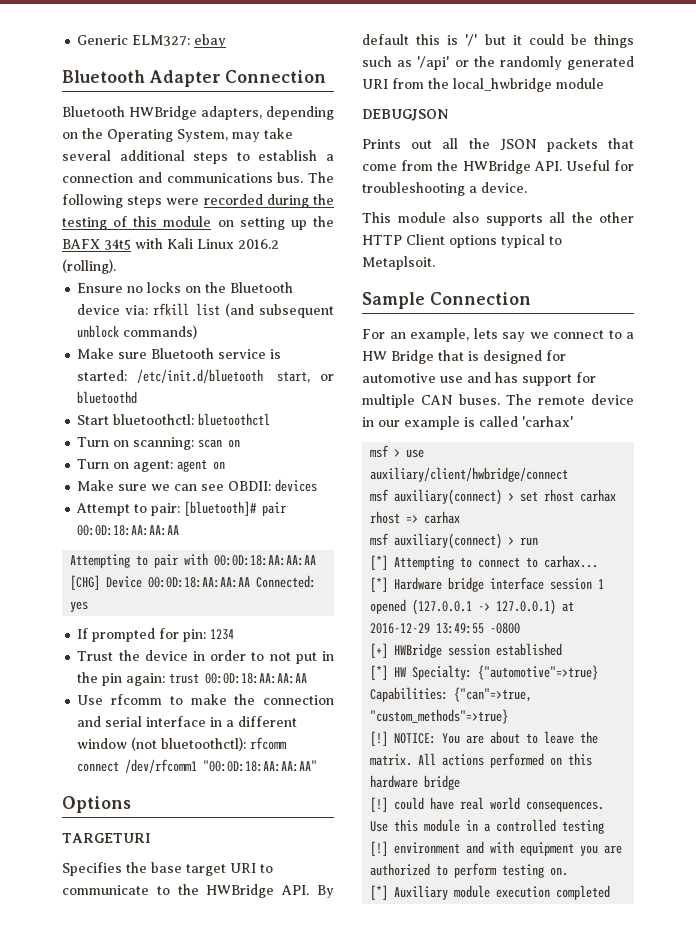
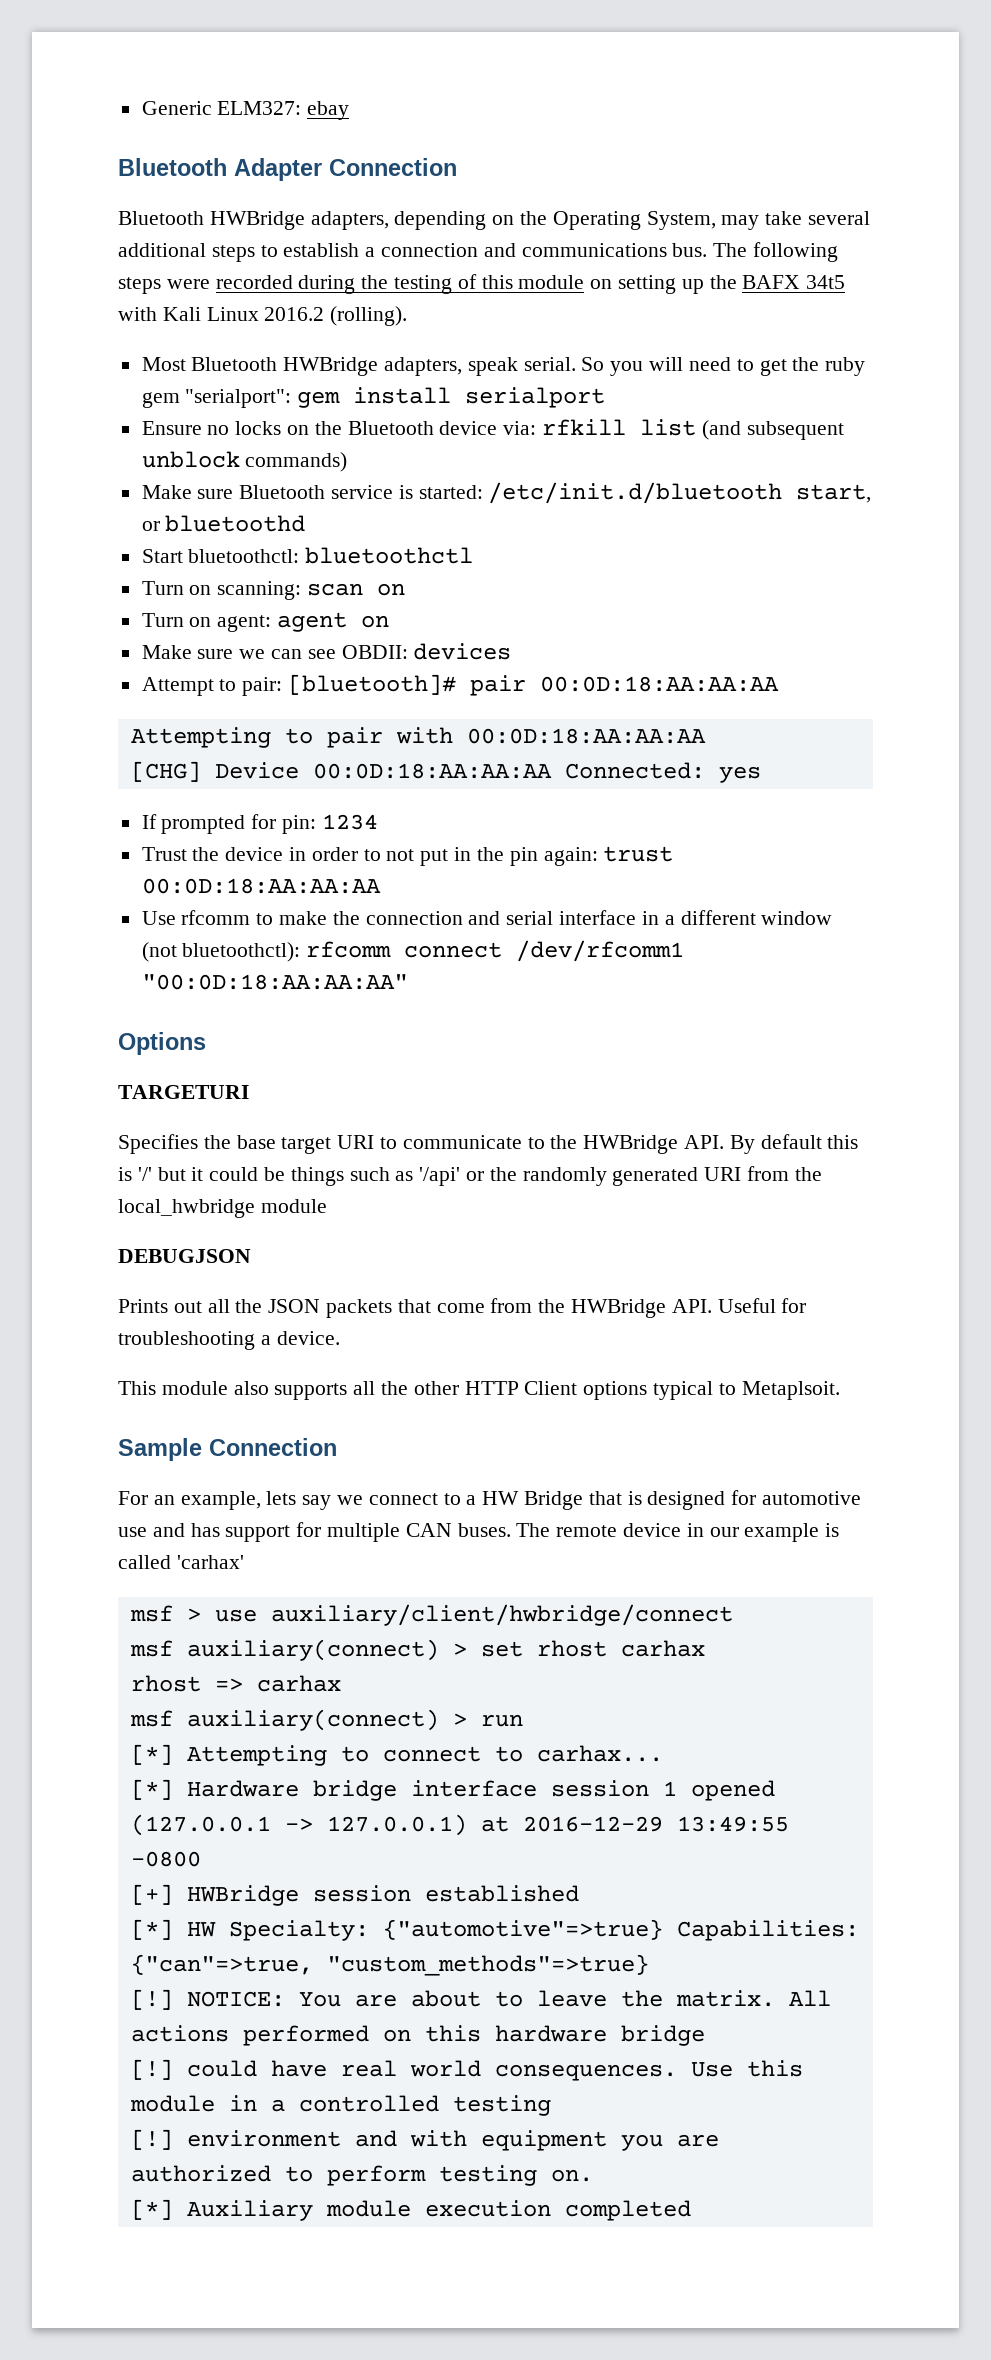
(116, 266) none -> [141,357,866,376] [141,387,606,408] // Most Bluetooth HWBridge adapters, speak serial. So you will need to get the ruby gem "serialport": gem install serialport

